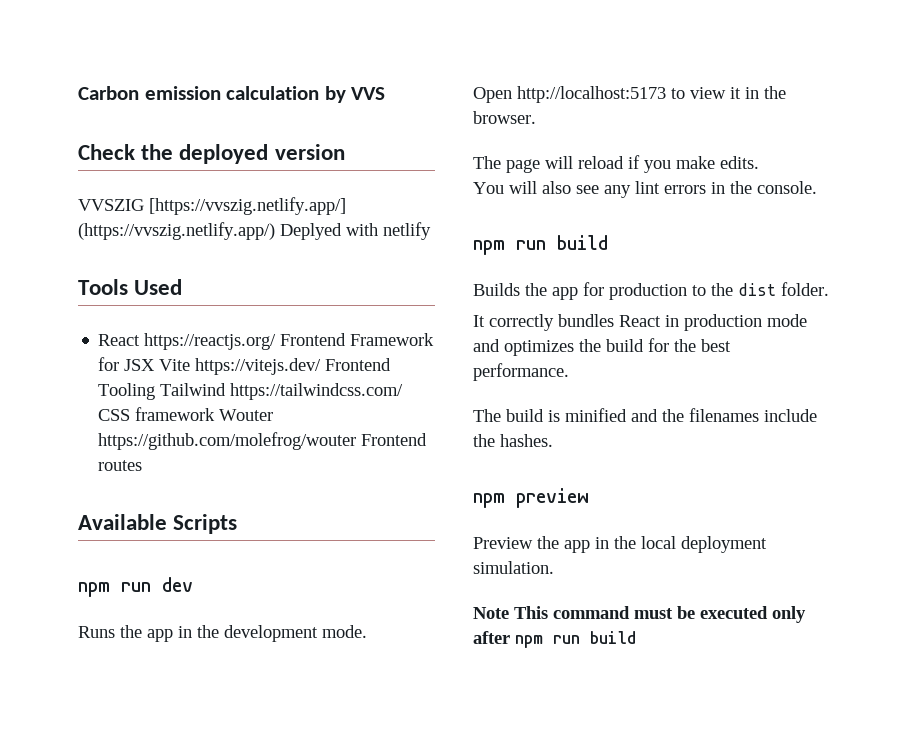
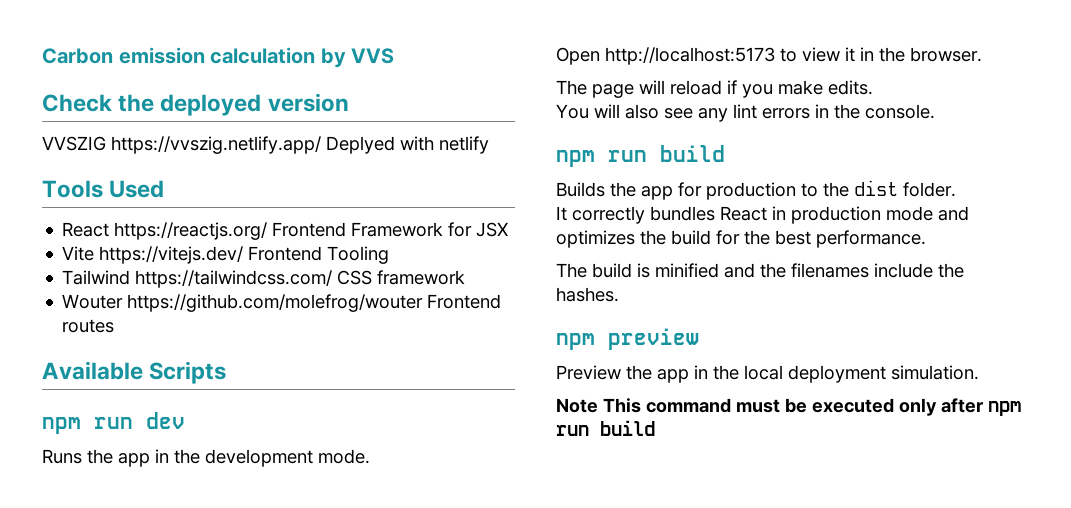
[149,197,346,215] [78,222,275,240] [https://vvszig.netlify.app/] (https://vvszig.netlify.app/) -> [111,136,321,154] https://vvszig.netlify.app/
(156, 365) none -> (509, 229) //
(156, 391) none -> (390, 255) //
(216, 414) none -> (466, 277) //

